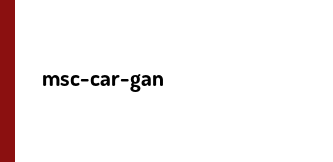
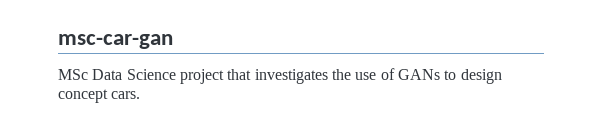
(164, 83) none -> [58,68,502,84] [58,89,141,103] // MSc Data Science project that investigates the use of GANs to design concept cars.

